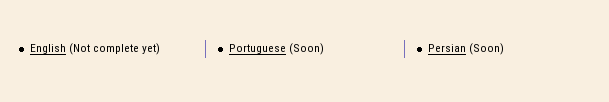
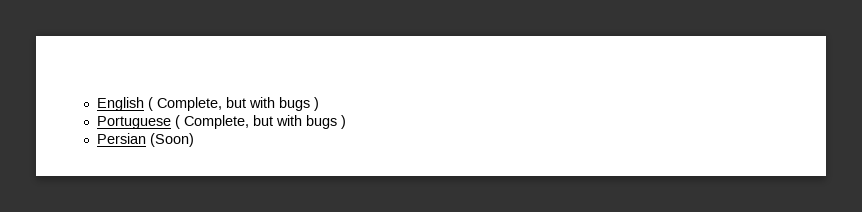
[68,43,160,55] [228,43,324,55] (Not complete yet) // Portuguese (Soon) -> [147,97,319,111] [96,115,346,129] ( Complete, but with bugs ) // Portuguese ( Complete, but with bugs )

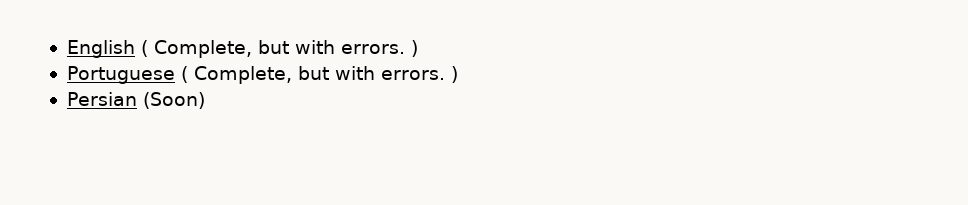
[278,97,310,111] bugs -> [340,44,405,54] errors.
[305,115,337,129] bugs -> [380,70,445,80] errors.

